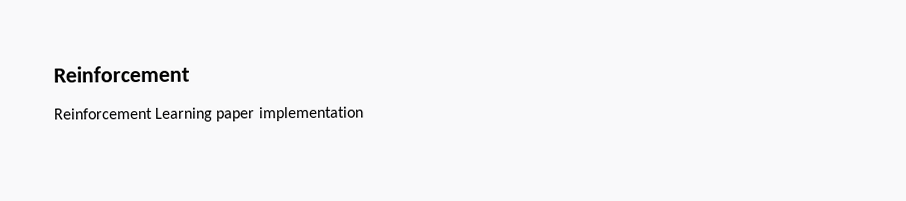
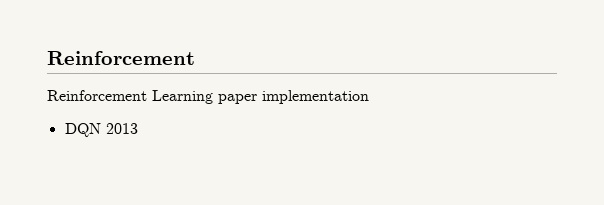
(364, 114) none -> [64,123,138,137] // DQN 2013

